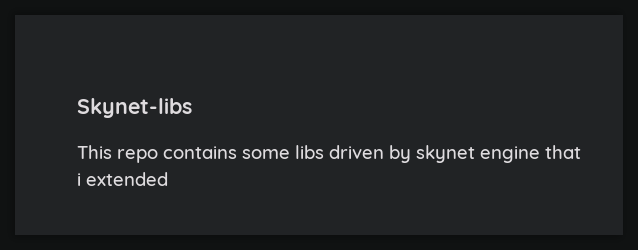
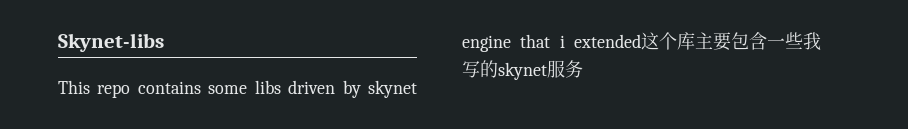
(168, 179) none -> [641,32,821,51] [462,60,583,80] 这个库主要包含一些我写的skynet服务

